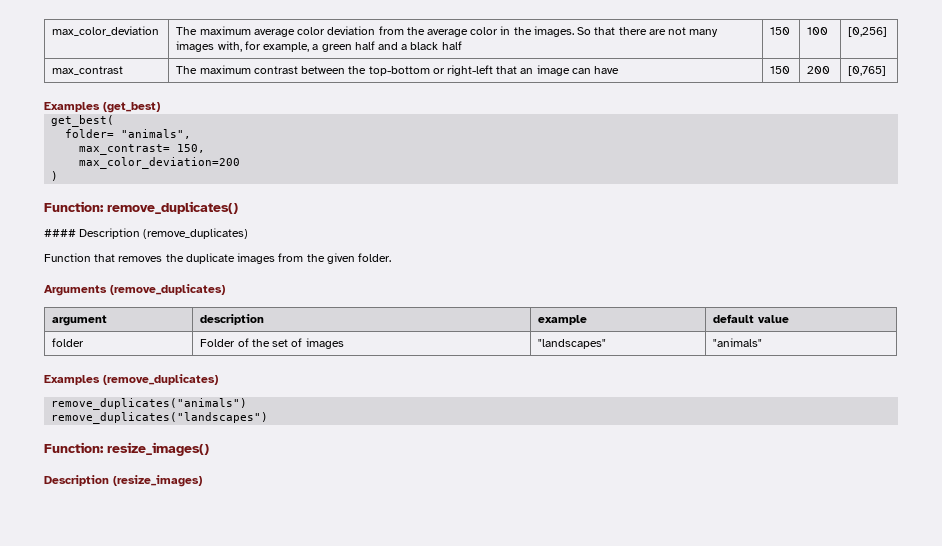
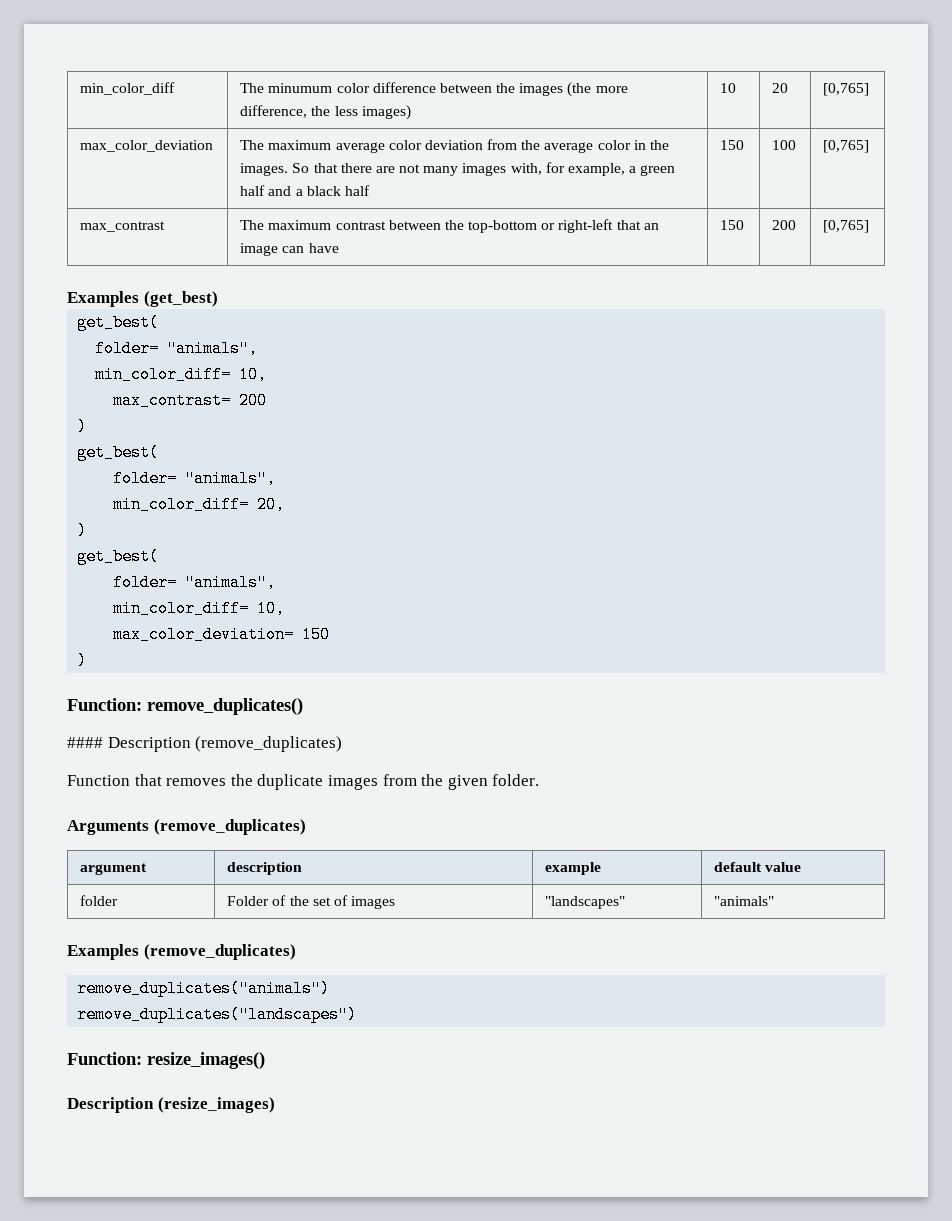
(52, 31) none -> [80,82,176,95] [240,82,628,97] [240,105,411,120] [720,83,737,93] [772,83,789,93] [823,83,870,96] min_color_diff | The minumum color difference between the images (the more difference, the less images) | 10 | 20 | [0,765] //
[848,27,888,37] [0,256] -> [823,140,870,153] [0,765]
(192, 134) none -> [95,366,268,383] // min_color_diff= 10,
[177,144,206,153] [79,157,241,169] 150, // max_color_deviation=200 -> [239,392,268,409] [77,418,88,435] [77,444,160,461] [113,470,277,487] [113,496,286,513] [77,522,88,539] [77,548,160,565] [113,574,277,591] [113,600,286,617] [113,626,331,643] 200 // ) // get_best( // folder= "animals", // min_color_diff= 20, // ) // get_best( // folder= "animals", // min_color_diff= 10, // max_color_deviation= 150

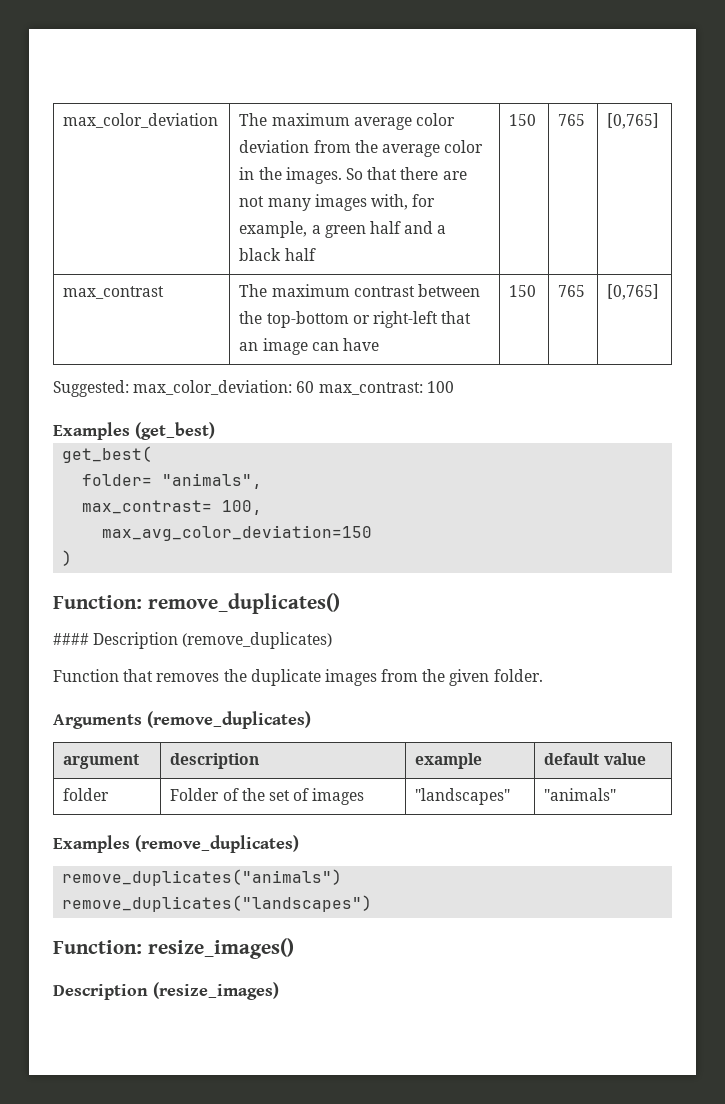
[80,82,176,95] [240,82,628,97] [240,105,411,120] [720,83,737,93] [772,83,789,93] [823,83,870,96] min_color_diff | The minumum color difference between the images (the more difference, the less images) | 10 | 20 | [0,765] // -> (63, 120) none
[772,140,797,150] 100 -> [558,114,586,126] 765
[772,220,797,230] [823,220,870,233] 200 | [0,765] -> [558,285,586,297] [607,284,660,300] [53,380,454,397] 765 | [0,765] // Suggested: max_color_deviation: 60 max_contrast: 100
[95,366,268,383] [113,392,268,409] [77,418,88,435] [77,444,160,461] [113,470,277,487] [113,496,286,513] [77,522,88,539] [77,548,160,565] [113,574,277,591] [113,600,286,617] [113,626,331,643] min_color_diff= 10, // max_contrast= 200 // ) // get_best( // folder= "animals", // min_color_diff= 20, // ) // get_best( // folder= "animals", // min_color_diff= 10, // max_color_deviation= 150 -> [82,500,263,515] [102,525,373,541] max_contrast= 100, // max_avg_color_deviation=150

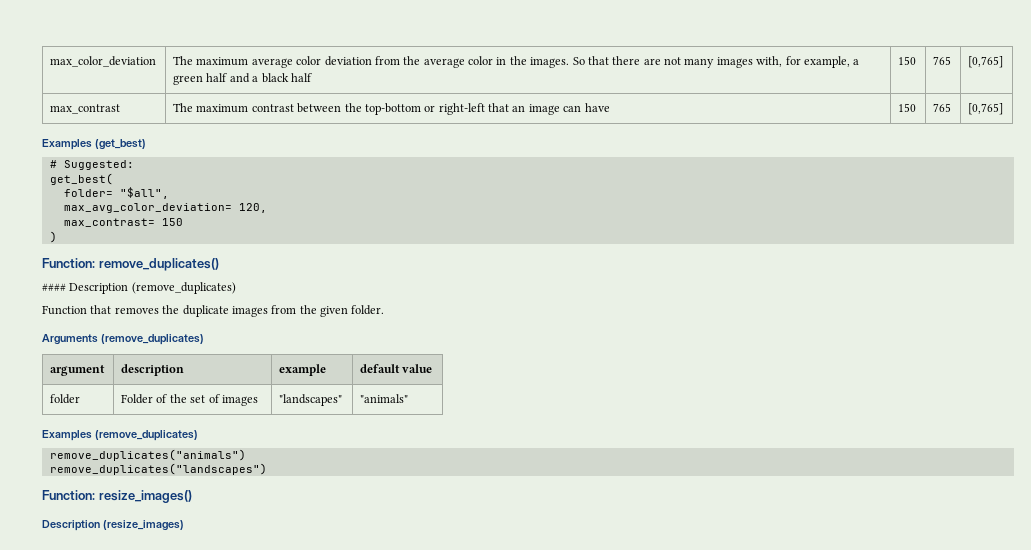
[53,380,454,397] // Suggested: max_color_deviation: 60 max_contrast: 100 -> (1004, 109) none
(215, 431) none -> [49,160,134,170] // # Suggested:
[162,473,263,489] "animals", -> [119,187,169,199] [63,203,267,213] "$all", // max_avg_color_deviation= 120,
[222,500,263,515] [102,525,373,541] 100, // max_avg_color_deviation=150 -> [161,218,183,226] 150

